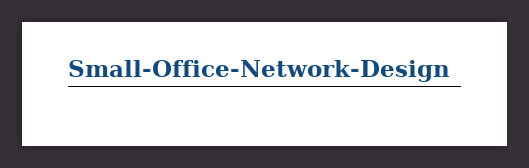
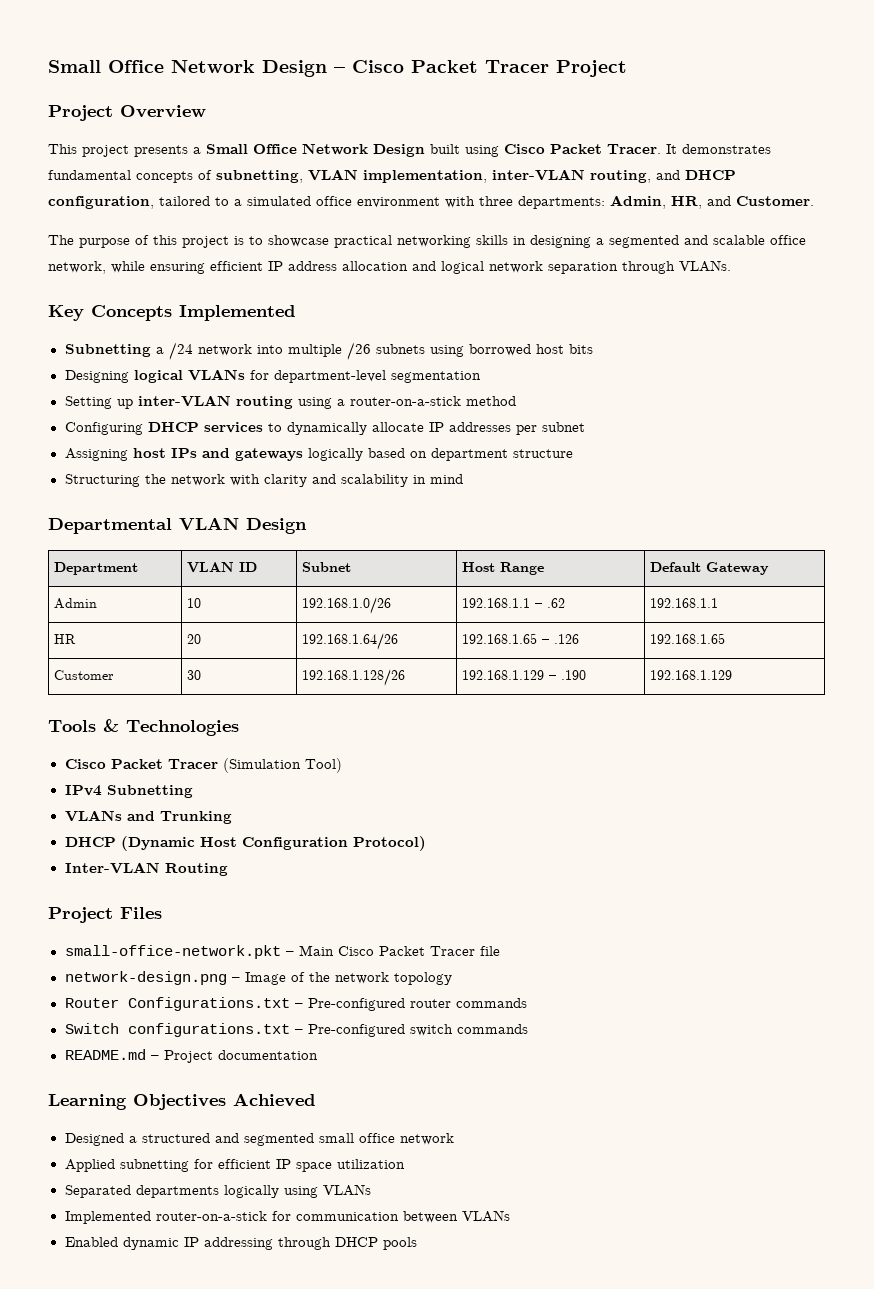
[68,60,450,82] Small-Office-Network-Design -> [48,60,627,77] [48,105,206,121] [48,143,771,157] [48,169,736,183] [48,195,814,209] [48,235,806,248] [48,260,731,274] [48,305,295,321] [64,342,593,360] [64,369,481,383] [64,395,516,409] [64,422,585,435] [64,448,573,461] [64,474,463,487] [48,517,307,534] [54,562,139,575] [187,562,258,573] [302,562,352,572] [462,562,545,575] [650,562,770,575] [54,598,98,609] [187,598,202,608] [302,597,392,614] [462,598,566,608] [650,598,719,608] [54,634,77,644] [187,634,202,644] [302,633,399,650] [462,633,580,644] [650,633,726,644] [54,670,115,680] [187,670,202,680] [302,669,406,686] [462,670,587,680] [650,670,733,680] [48,719,239,736] [64,758,342,773] [64,785,193,798] [64,810,232,824] [64,836,426,851] [64,862,228,876] [48,907,162,923] [64,945,500,959] [64,971,452,985] [64,997,527,1011] [64,1023,528,1037] [64,1049,318,1063] [48,1093,315,1110] [64,1133,454,1146] [64,1159,405,1172] [64,1184,371,1198] [64,1210,510,1224] [64,1237,417,1250] Small Office Network Design – Cisco Packet Tracer Project // Project Overview // This project presents a Small Office Network Design built using Cisco Packet Tracer. It demonstrates fundamental concepts of subnetting, VLAN implementation, inter-VLAN routing, and DHCP configuration, tailored to a simulated office environment with three departments: Admin, HR, and Customer. // The purpose of this project is to showcase practical networking skills in designing a segmented and scalable office network, while ensuring efficient IP address allocation and logical network separation through VLANs. // Key Concepts Implemented // Subnetting a /24 network into multiple /26 subnets using borrowed host bits // Designing logical VLANs for department-level segmentation // Setting up inter-VLAN routing using a router-on-a-stick method // Configuring DHCP services to dynamically allocate IP addresses per subnet // Assigning host IPs and gateways logically based on department structure // Structuring the network with clarity and scalability in mind // Departmental VLAN Design // Department | VLAN ID | Subnet | Host Range | Default Gateway // Admin | 10 | 192.168.1.0/26 | 192.168.1.1 – .62 | 192.168.1.1 // HR | 20 | 192.168.1.64/26 | 192.168.1.65 – .126 | 192.168.1.65 // Customer | 30 | 192.168.1.128/26 | 192.168.1.129 – .190 | 192.168.1.129 // Tools & Technologies // Cisco Packet Tracer (Simulation Tool) // IPv4 Subnetting // VLANs and Trunking // DHCP (Dynamic Host Configuration Protocol) // Inter-VLAN Routing // Project Files // small-office-network.pkt – Main Cisco Packet Tracer file // network-design.png – Image of the network topology // Router Configurations.txt – Pre-configured router commands // Switch configurations.txt – Pre-configured switch commands // README.md – Project documentation // Learning Objectives Achieved // Designed a structured and segmented small office network // Applied subnetting for efficient IP space utilization // Separated departments logically using VLANs // Implemented router-on-a-stick for communication between VLANs // Enabled dynamic IP addressing through DHCP pools

